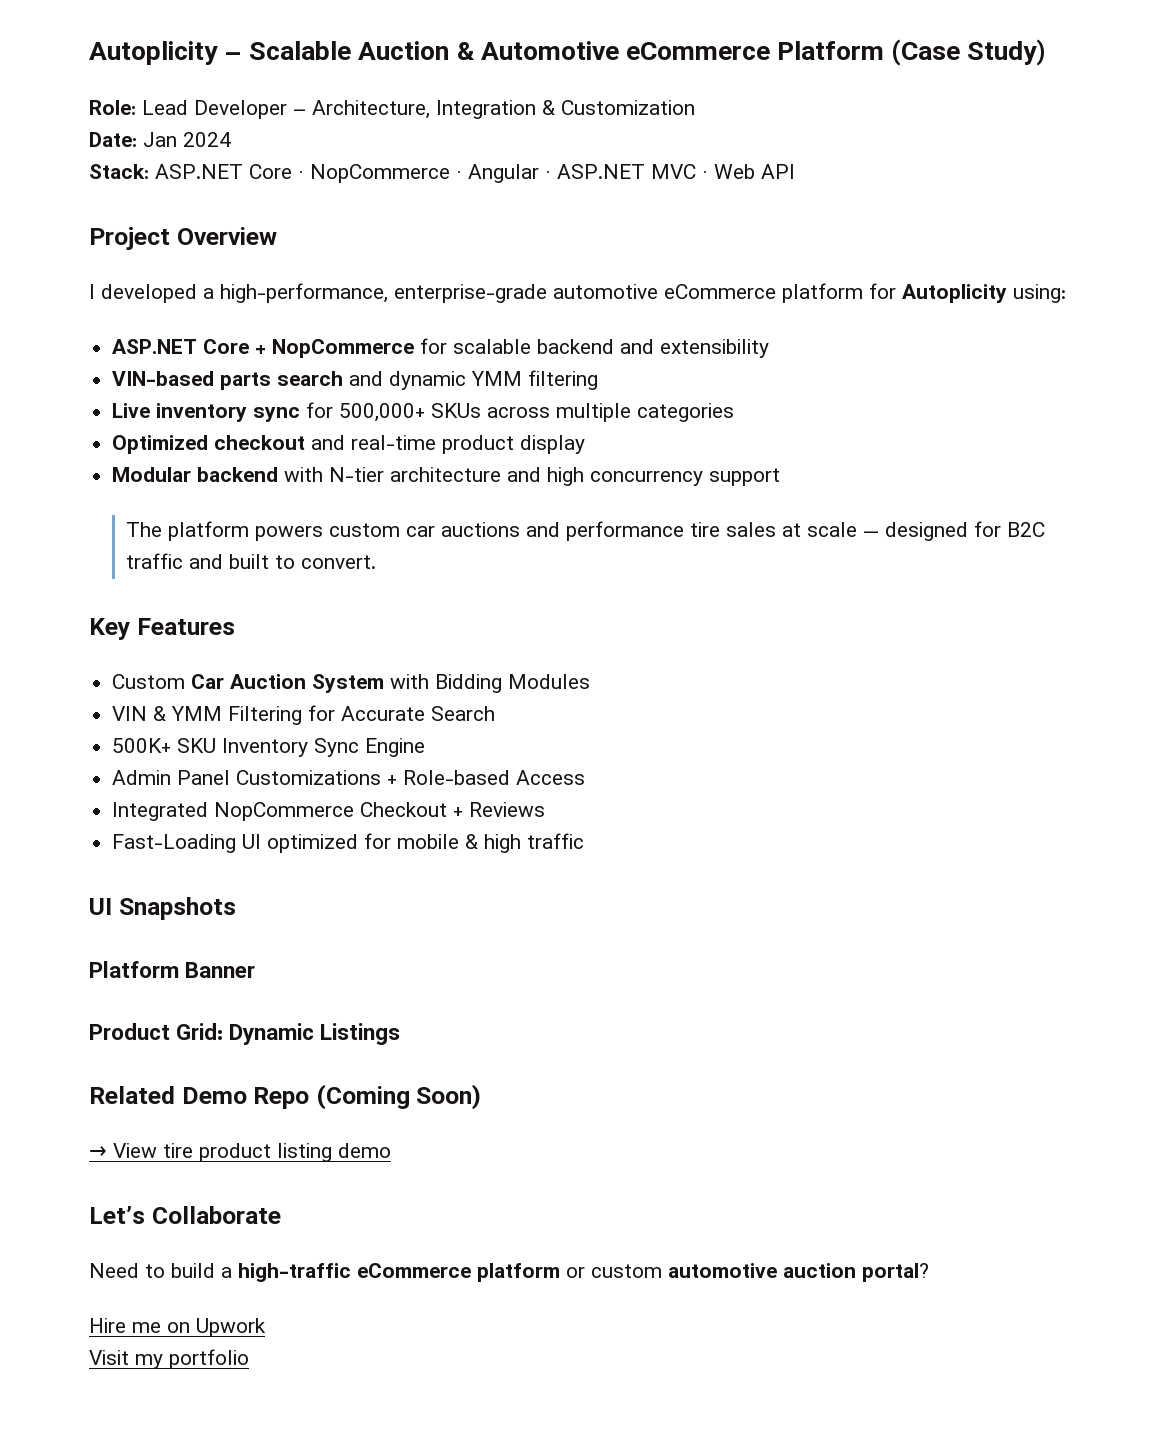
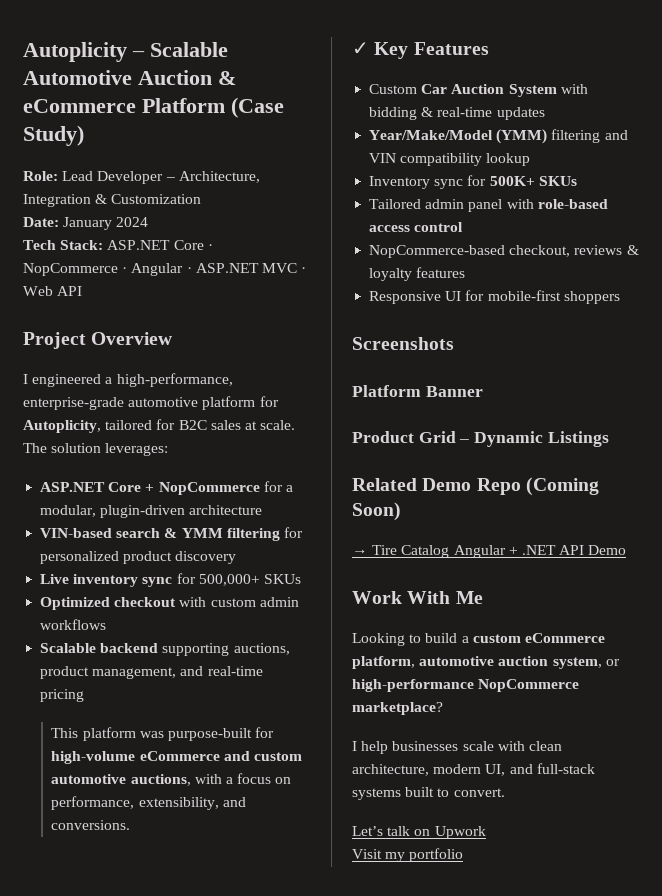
(352, 50) none -> [23,70,132,85] Automotive
[480,41,619,60] Automotive -> (236, 78) none
[143,132,177,147] Jan -> [63,217,113,230] January
(231, 139) none -> [23,240,56,250] Tech
[101,284,197,303] developed -> [32,374,102,387] engineered
[664,284,776,299] eCommerce -> (199, 402) none
[902,284,1066,303] Autoplicity using: -> [23,419,296,433] [23,443,169,456] Autoplicity, tailored for B2C sales at scale. The solution leverages:
[453,339,770,358] [112,370,599,390] scalable backend and extensibility // VIN-based parts search and dynamic YMM filtering -> [285,485,293,492] [40,505,263,518] [40,527,303,541] [40,551,237,564] a modular, plugin-driven architecture // VIN-based search & YMM filtering for personalized product discovery
[487,403,735,422] across multiple categories -> (301, 579) none
[311,435,586,454] [112,467,781,486] [126,521,1046,541] [126,553,377,569] and real-time product display // Modular backend with N-tier architecture and high concurrency support // The platform powers custom car auctions and performance tire sales at scale — designed for B2C traffic and built to convert. // -> [179,597,299,607] [40,619,107,630] [40,643,290,656] [40,666,263,679] [40,689,85,702] [51,727,275,741] [51,751,302,764] [51,773,292,786] [51,796,246,810] [51,820,131,830] [352,42,369,55] with custom admin workflows // Scalable backend supporting auctions, product management, and real-time pricing // This platform was purpose-built for high-volume eCommerce and custom automotive auctions, with a focus on performance, extensibility, and conversions. // ✓
[435,674,591,693] [112,705,496,725] [112,738,426,757] [112,770,586,785] [112,802,546,821] [112,833,585,853] [89,897,236,920] Bidding Modules // VIN & YMM Filtering for Accurate Search // 500K+ SKU Inventory Sync Engine // Admin Panel Customizations + Role-based Access // Integrated NopCommerce Checkout + Reviews // Fast-Loading UI optimized for mobile & high traffic // UI Snapshots -> [369,107,545,120] [369,129,628,144] [369,153,531,166] [369,175,577,189] [369,199,608,212] [369,222,464,232] [369,245,639,258] [369,267,466,281] [369,290,620,304] [352,337,454,350] bidding & real-time updates // Year/Make/Model (YMM) filtering and VIN compatibility lookup // Inventory sync for 500K+ SKUs // Tailored admin panel with role-based access control // NopCommerce-based checkout, reviews & loyalty features // Responsive UI for mobile-first shoppers // Screenshots
[176,1023,224,1040] Grid: -> [418,431,470,443] Grid –
[113,1143,391,1162] [89,1206,281,1224] [89,1263,929,1282] [89,1318,161,1333] View tire product listing demo // Let’s Collaborate // Need to build a high-traffic eCommerce platform or custom automotive auction portal? // Hire me -> [372,545,627,558] [352,591,483,604] [352,633,605,646] [352,656,620,669] [352,679,580,692] [352,702,443,715] [352,741,562,754] [352,763,595,776] [352,787,505,800] [352,826,411,836] Tire Catalog Angular + .NET API Demo // Work With Me // Looking to build a custom eCommerce platform, automotive auction system, or high-performance NopCommerce marketplace? // I help businesses scale with clean architecture, modern UI, and full-stack systems built to convert. // Let’s talk

